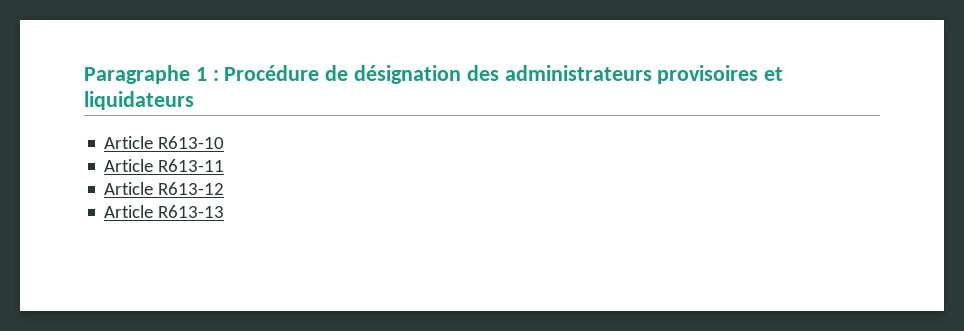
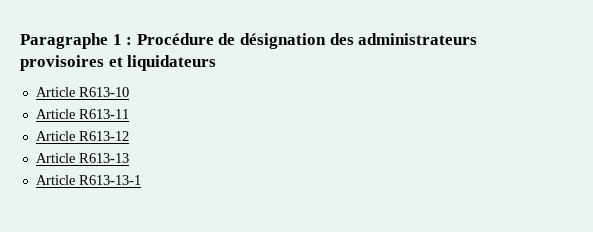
(225, 211) none -> [35,175,141,185] // Article R613-13-1

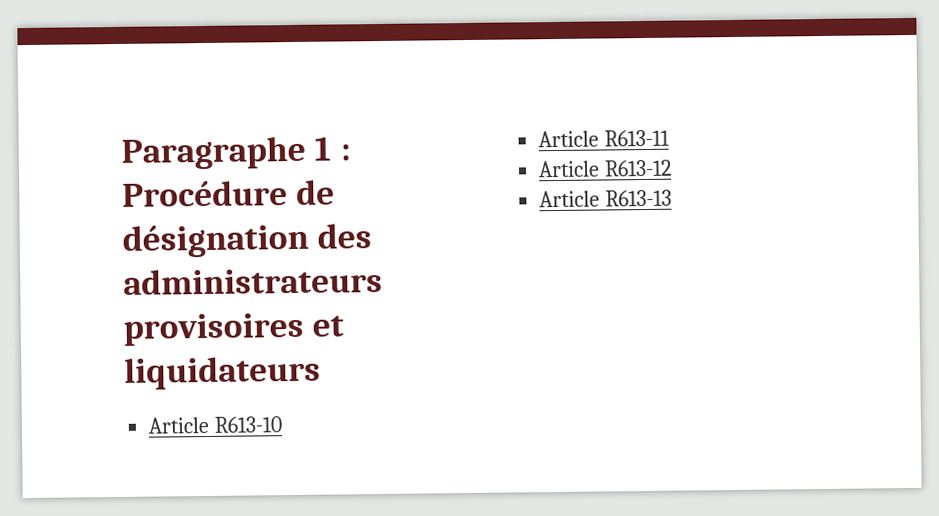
[35,175,141,185] // Article R613-13-1 -> (673, 198) none

